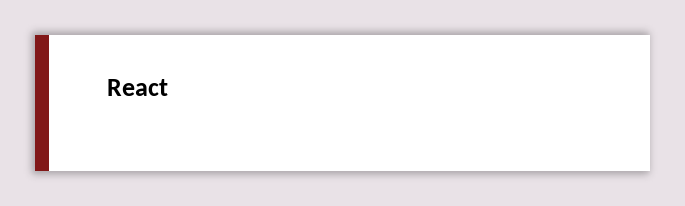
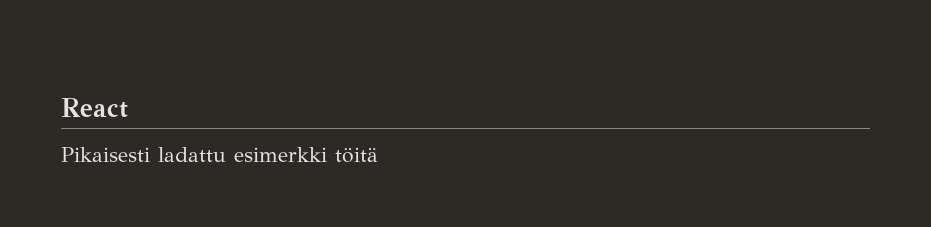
(168, 87) none -> [61,147,378,163] // Pikaisesti ladattu esimerkki töitä

